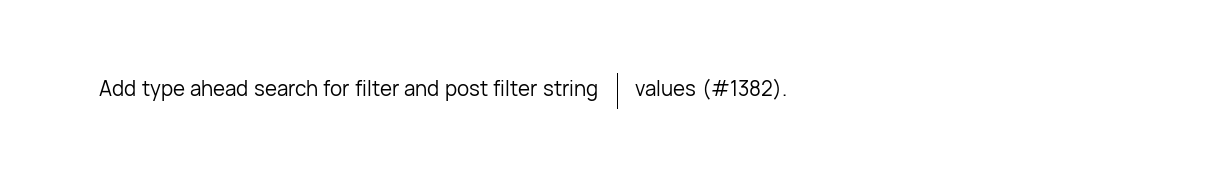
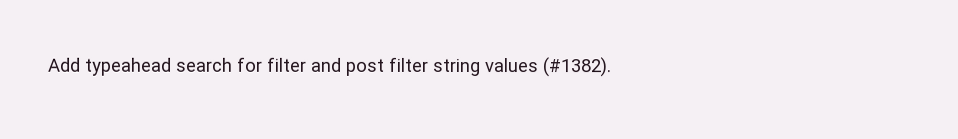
[141,80,249,101] type ahead -> [84,57,172,76] typeahead

